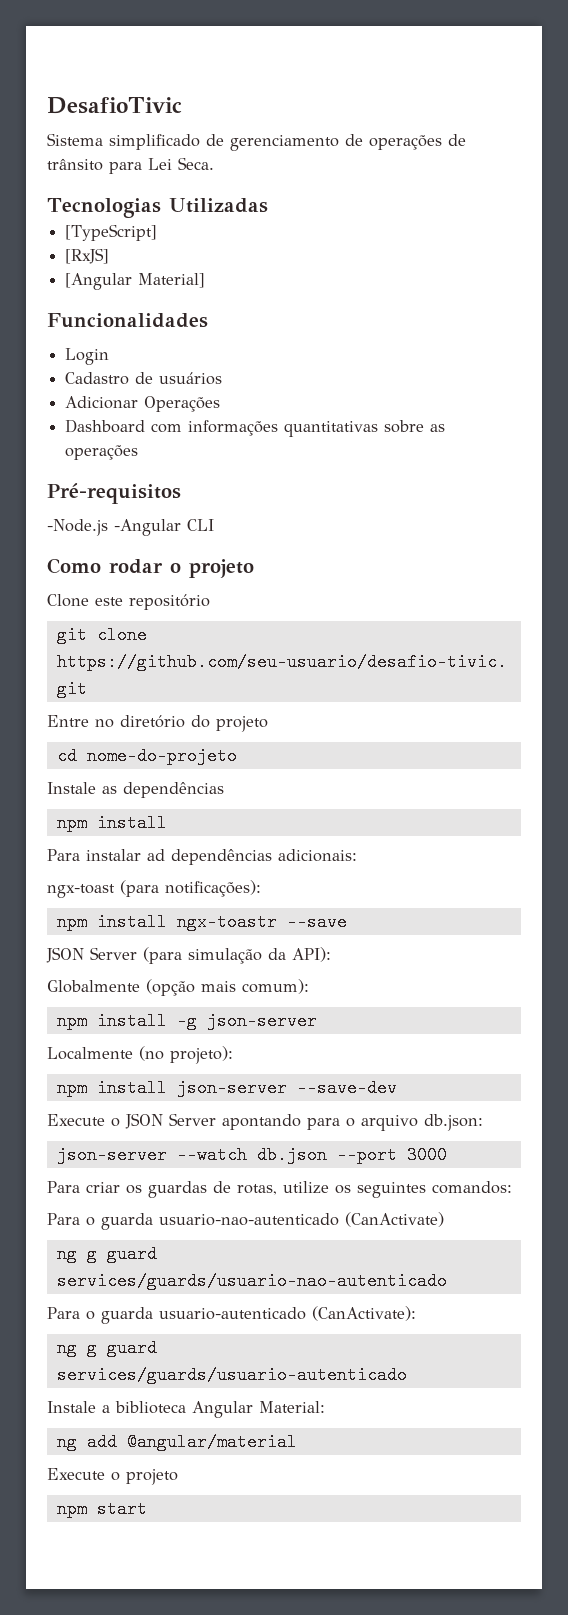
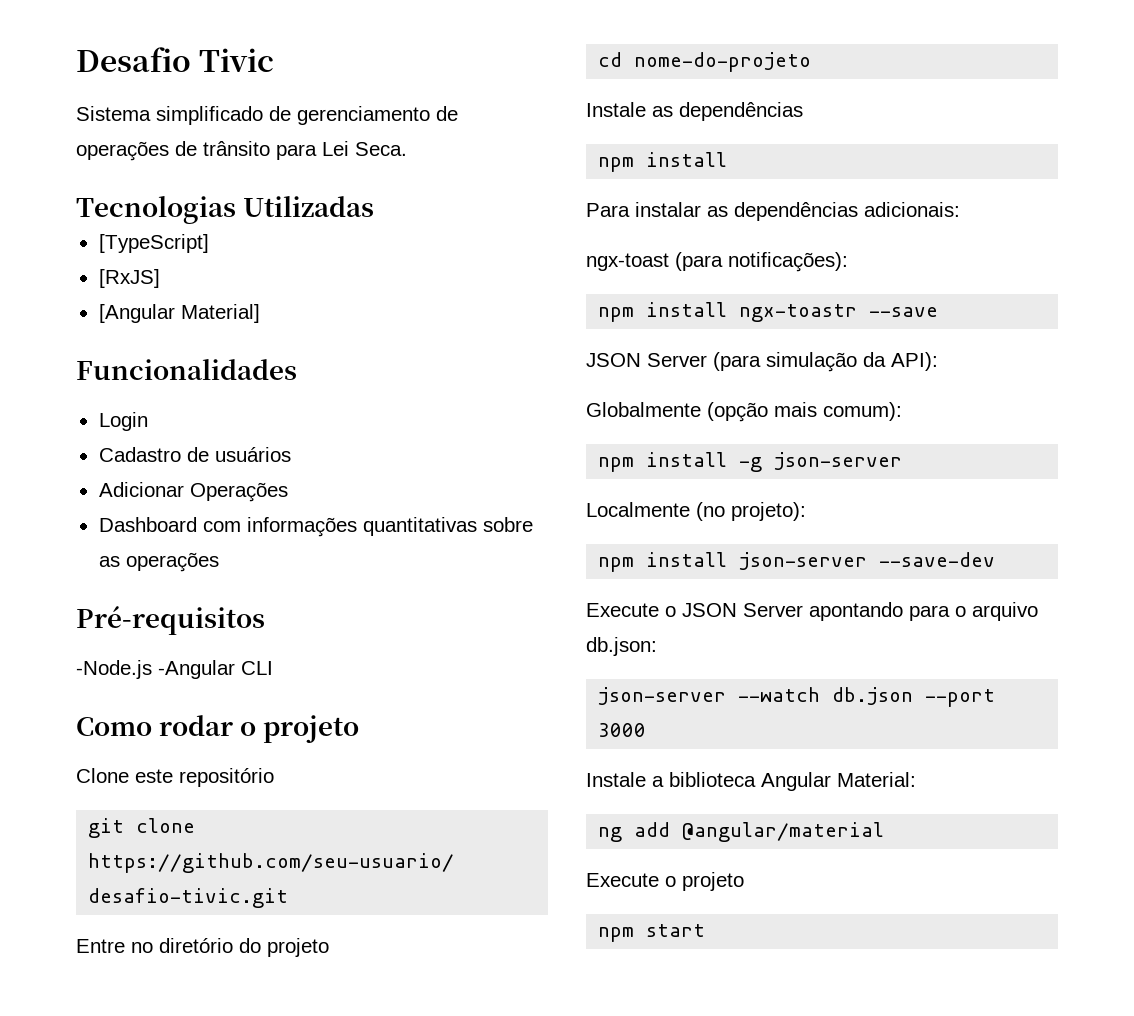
[47,97,182,114] DesafioTivic -> [76,47,275,72] Desafio Tivic
[147,849,165,861] ad -> [707,206,728,217] as
[47,1181,512,1198] [47,1212,444,1230] [56,1245,157,1263] [56,1272,447,1290] [47,1306,416,1324] [56,1339,157,1357] [56,1366,407,1384] // Para criar os guardas de rotas, utilize os seguintes comandos: // Para o guarda usuario-nao-autenticado (CanActivate) // ng g guard services/guards/usuario-nao-autenticado // Para o guarda usuario-autenticado (CanActivate): // ng g guard services/guards/usuario-autenticado -> (647, 730) none

